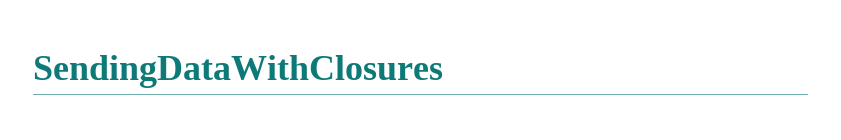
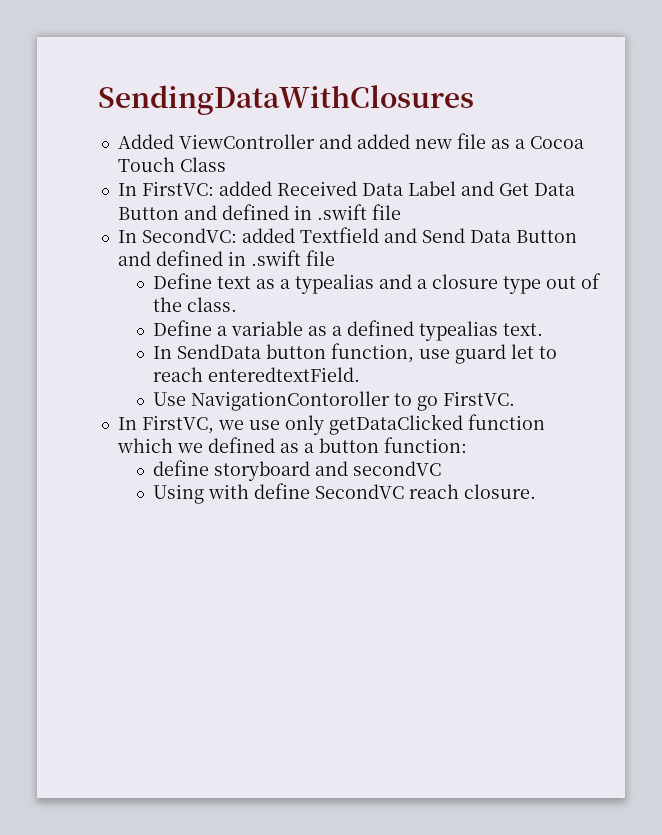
(443, 71) none -> [117,133,584,149] [117,157,226,172] [117,181,575,196] [117,204,401,220] [117,227,577,243] [117,250,335,266] [152,273,601,294] [152,297,237,312] [152,320,543,341] [152,343,557,364] [152,367,360,382] [152,391,515,411] [117,414,545,435] [116,437,467,453] [152,460,441,481] [152,483,536,504] // Added ViewController and added new file as a Cocoa Touch Class // In FirstVC: added Received Data Label and Get Data Button and defined in .swift file // In SecondVC: added Textfield and Send Data Button and defined in .swift file // Define text as a typealias and a closure type out of the class. // Define a variable as a defined typealias text. // In SendData button function, use guard let to reach enteredtextField. // Use NavigationContoroller to go FirstVC. // In FirstVC, we use only getDataClicked function which we defined as a button function: // define storyboard and secondVC // Using with define SecondVC reach closure.

